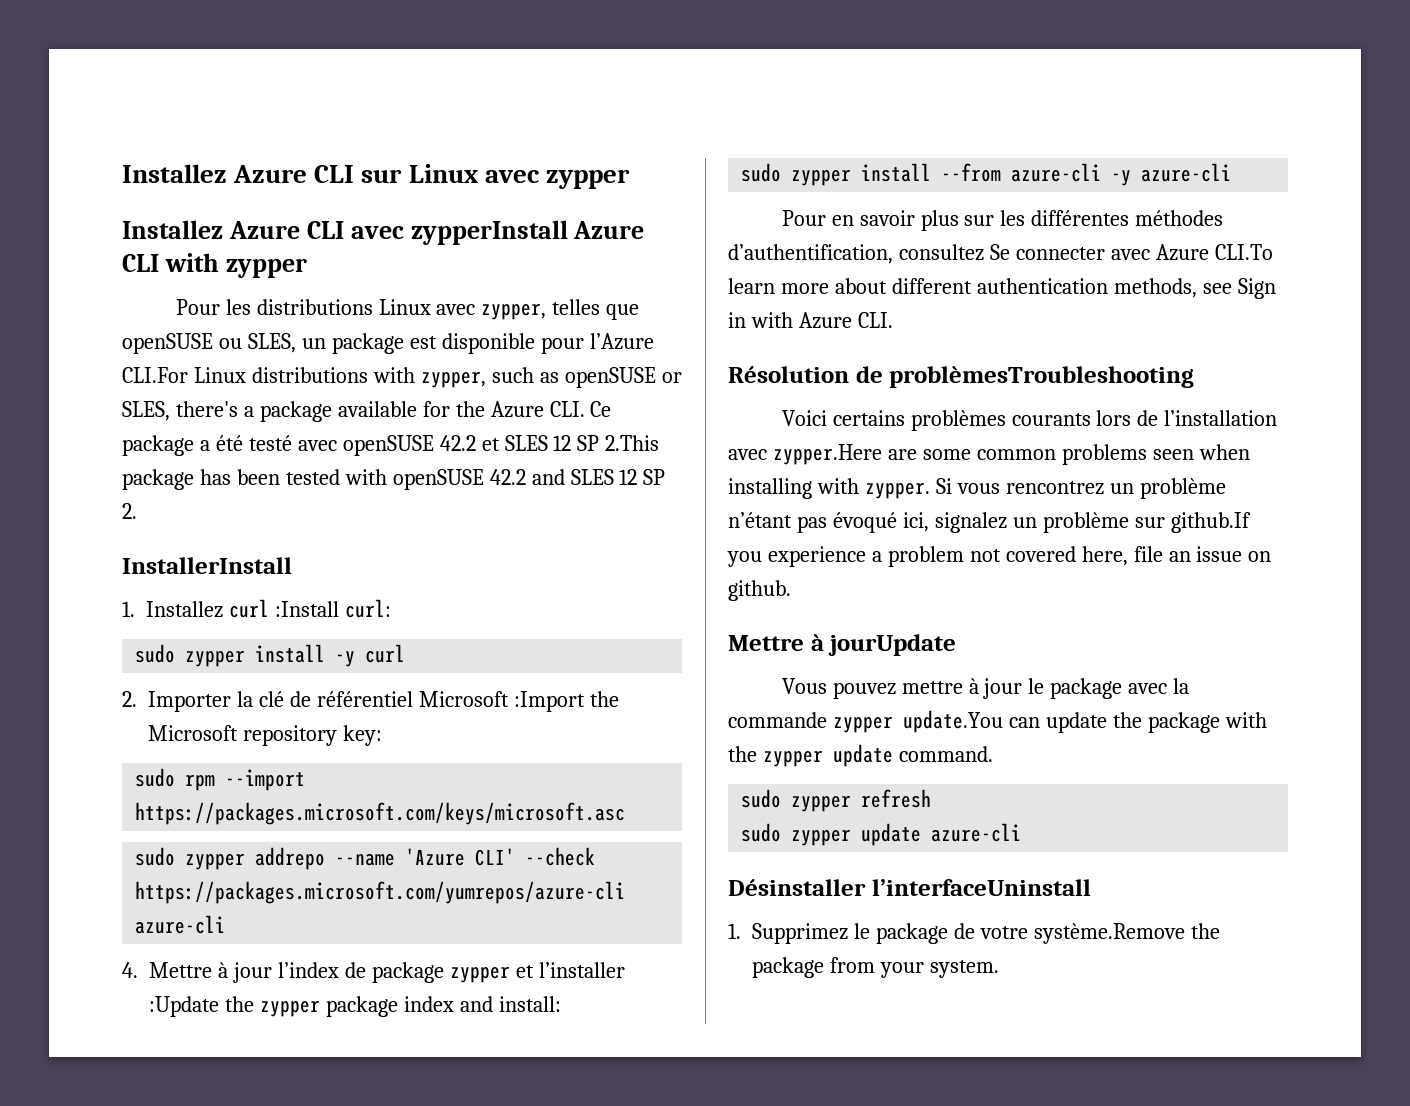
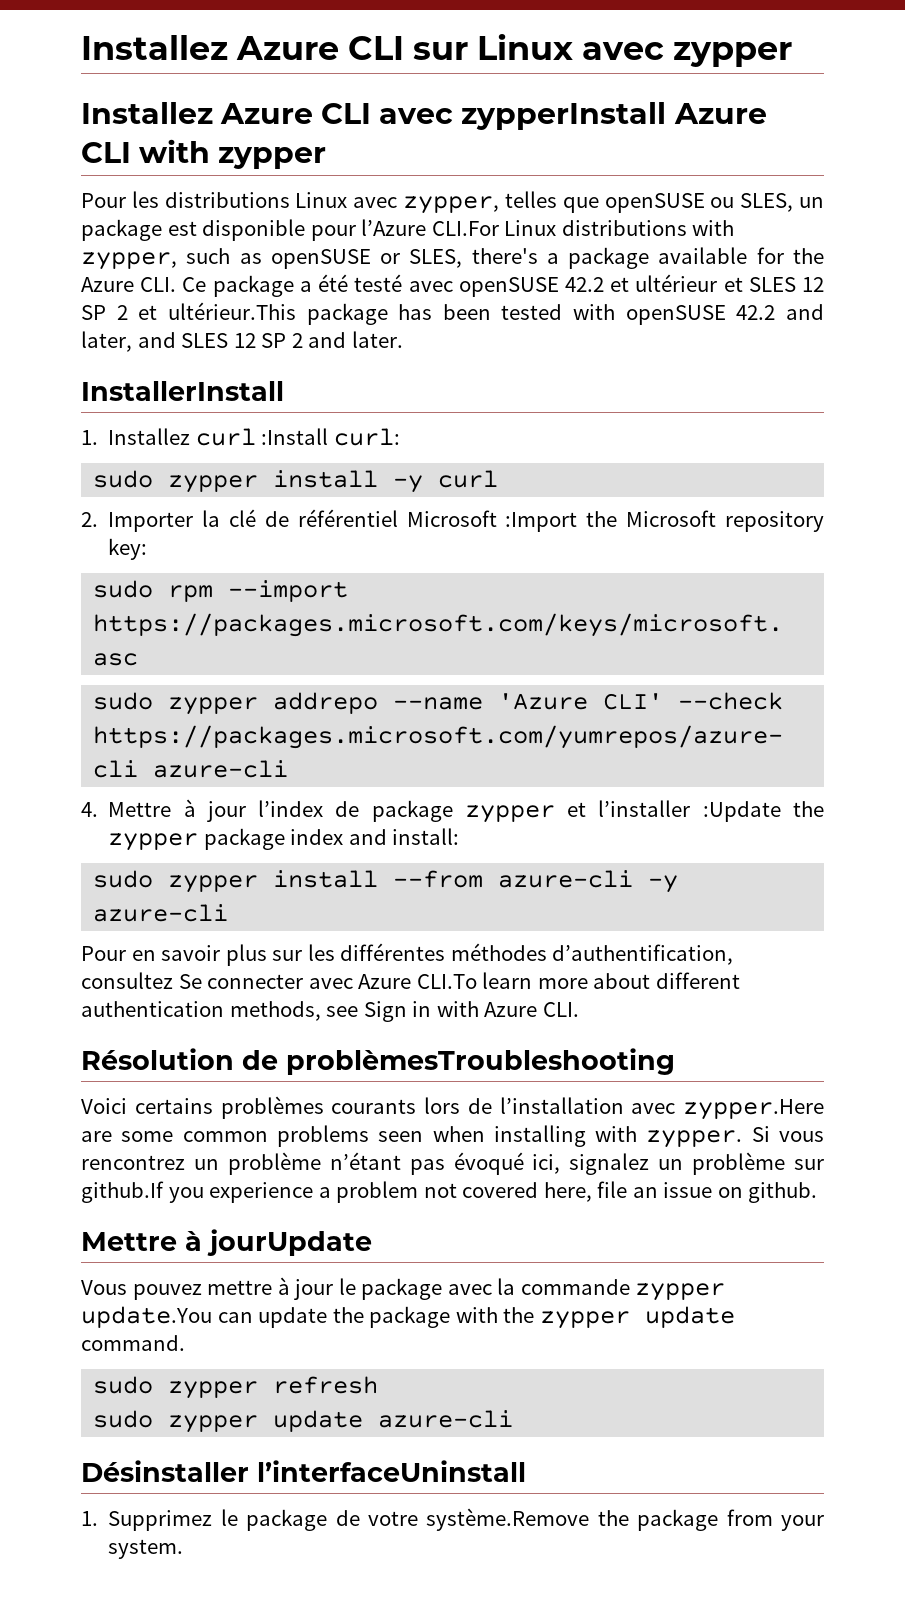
[504,435,660,451] SLES 12 SP 2.This -> [635,274,824,292] [81,302,296,320] ultérieur et SLES 12 SP 2 et ultérieur.This
[570,469,666,485] [122,503,137,519] SLES 12 SP 2. -> [81,331,403,352] later, and SLES 12 SP 2 and later.

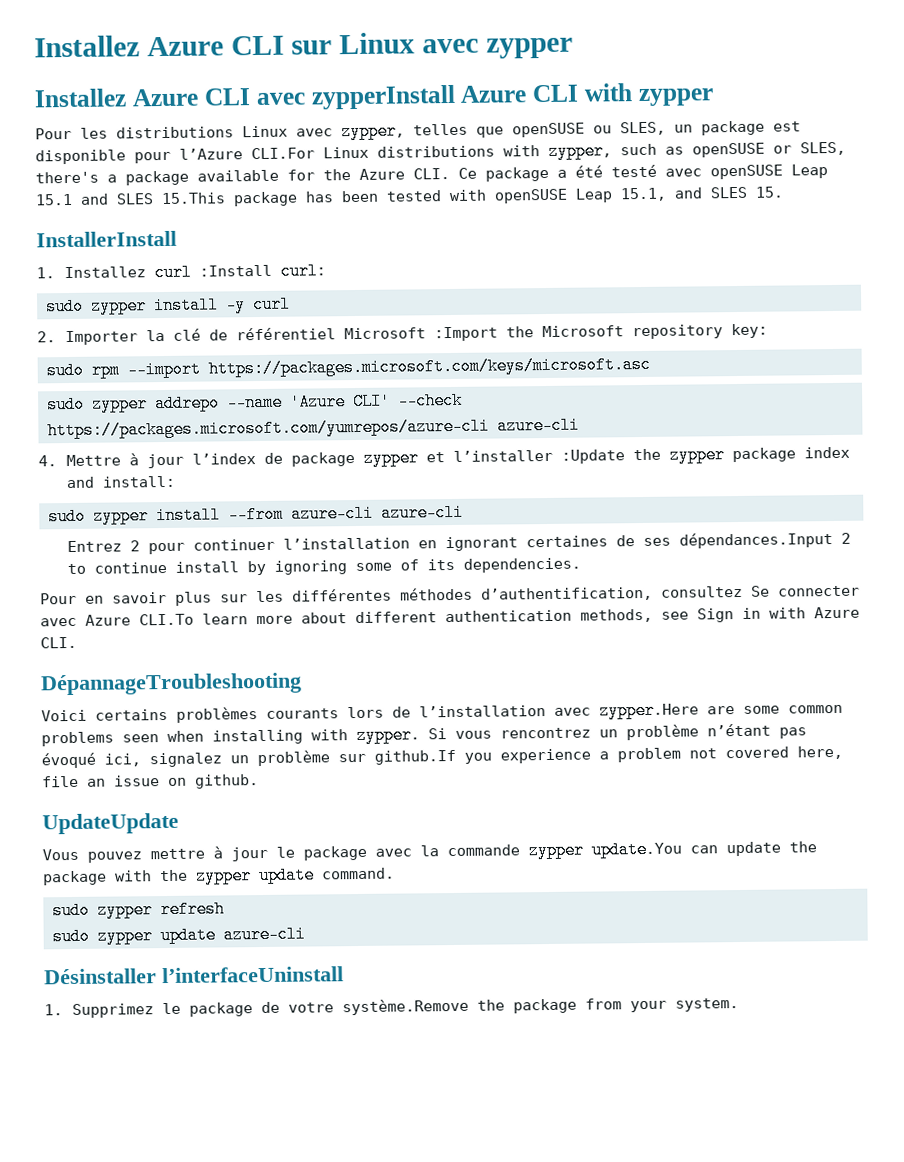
[564,274,824,292] [81,302,296,320] 42.2 et ultérieur et SLES 12 SP 2 et ultérieur.This -> [791,164,828,179] [35,192,226,206] Leap 15.1 and SLES 15.This
[736,304,824,320] [81,331,403,352] 42.2 and later, and SLES 12 SP 2 and later. -> [575,186,784,203] Leap 15.1, and SLES 15.
[648,875,679,893] [93,904,229,922] -y azure-cli -> [380,503,464,522] [66,532,851,555] [66,557,581,576] azure-cli // Entrez 2 pour continuer l’installation en ignorant certaines de ses dépendances.Input 2 to continue install by ignoring some of its dependencies.
[81,1048,675,1075] Résolution de problèmesTroubleshooting -> [40,672,302,696] DépannageTroubleshooting
[81,1229,372,1256] Mettre à jourUpdate -> [42,812,179,835] UpdateUpdate

